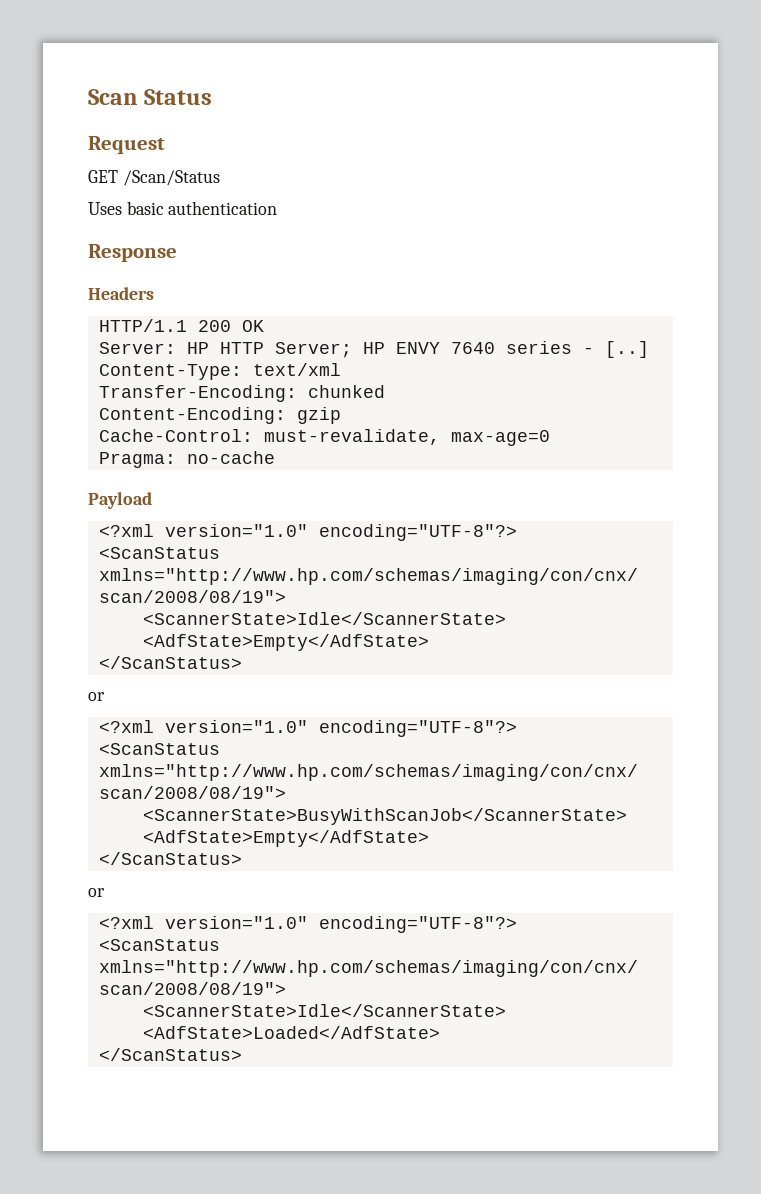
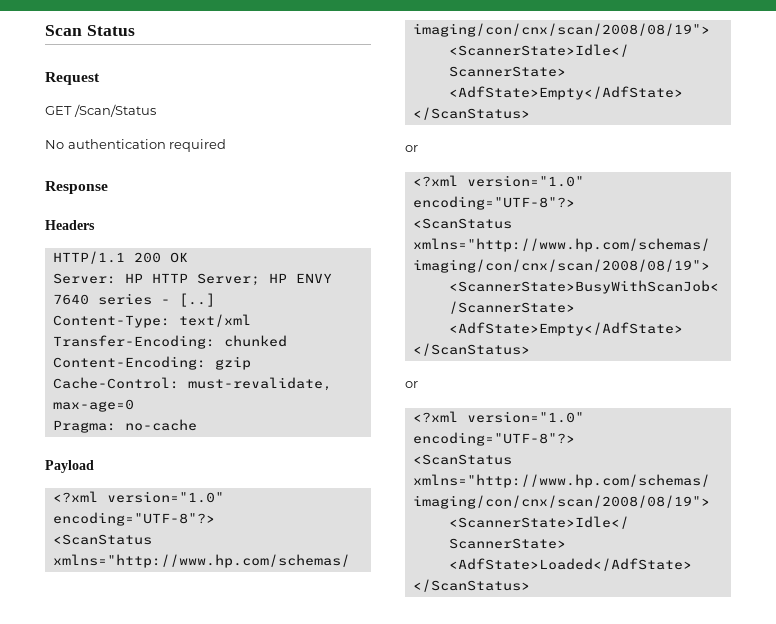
[88,201,164,215] Uses basic -> [45,140,64,149] No
(278, 208) none -> [169,139,227,152] required

